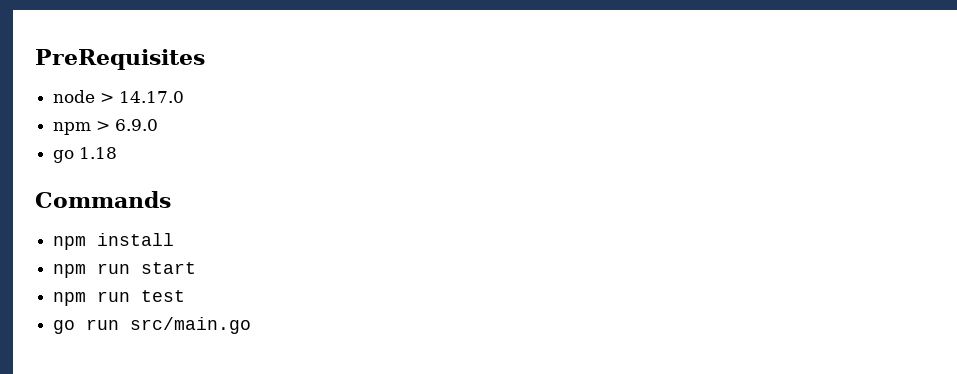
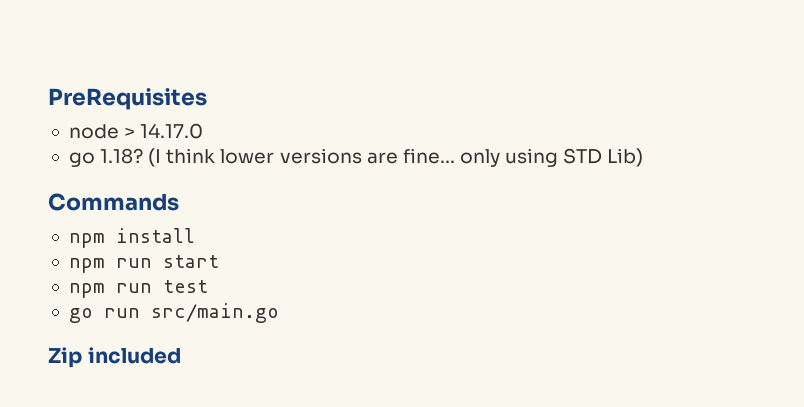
[53,119,159,135] [53,147,118,163] npm > 6.9.0 // go 1.18 -> [68,148,644,167] go 1.18? (I think lower versions are fine... only using STD Lib)
(252, 325) none -> [48,347,181,368] // Zip included

